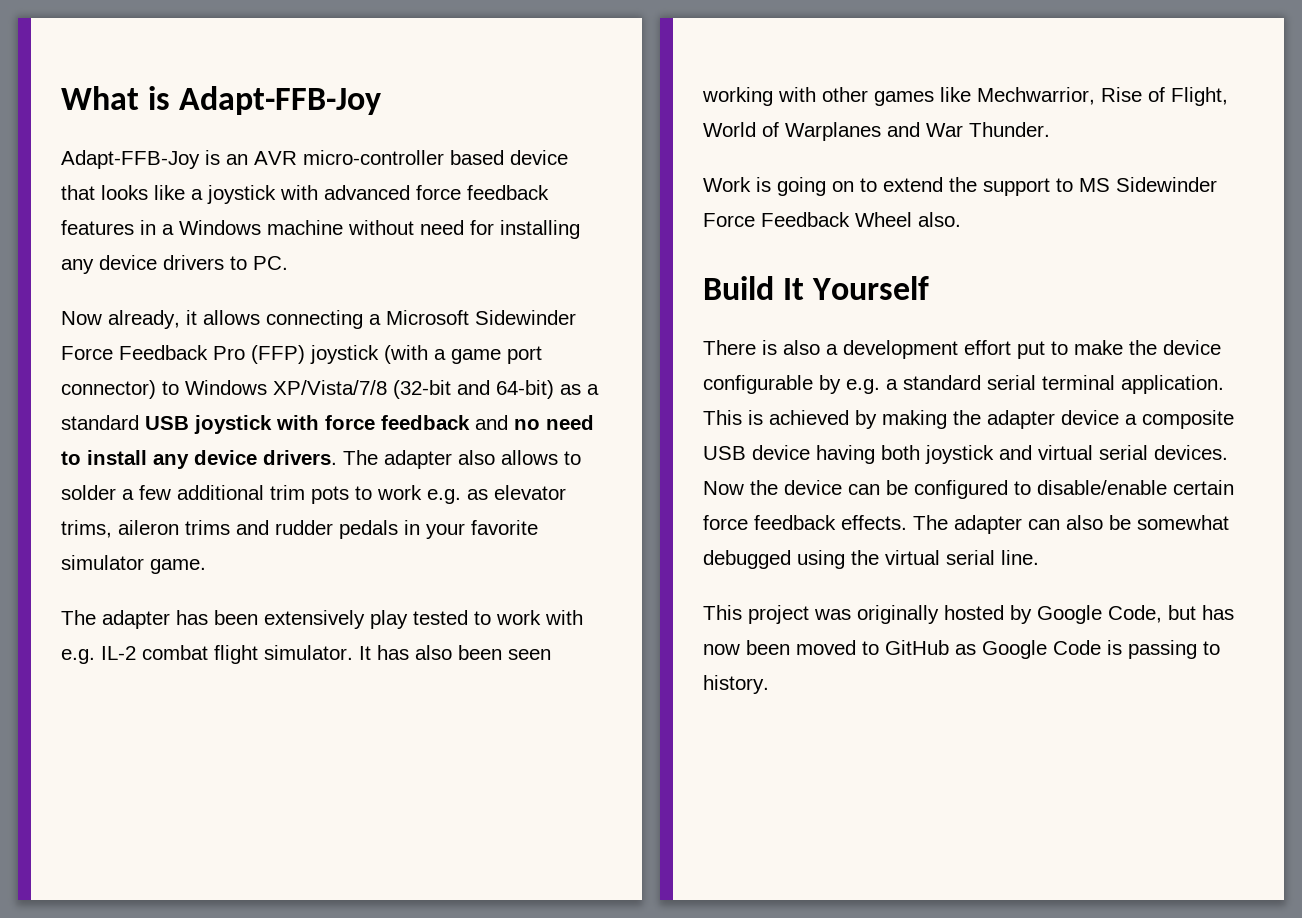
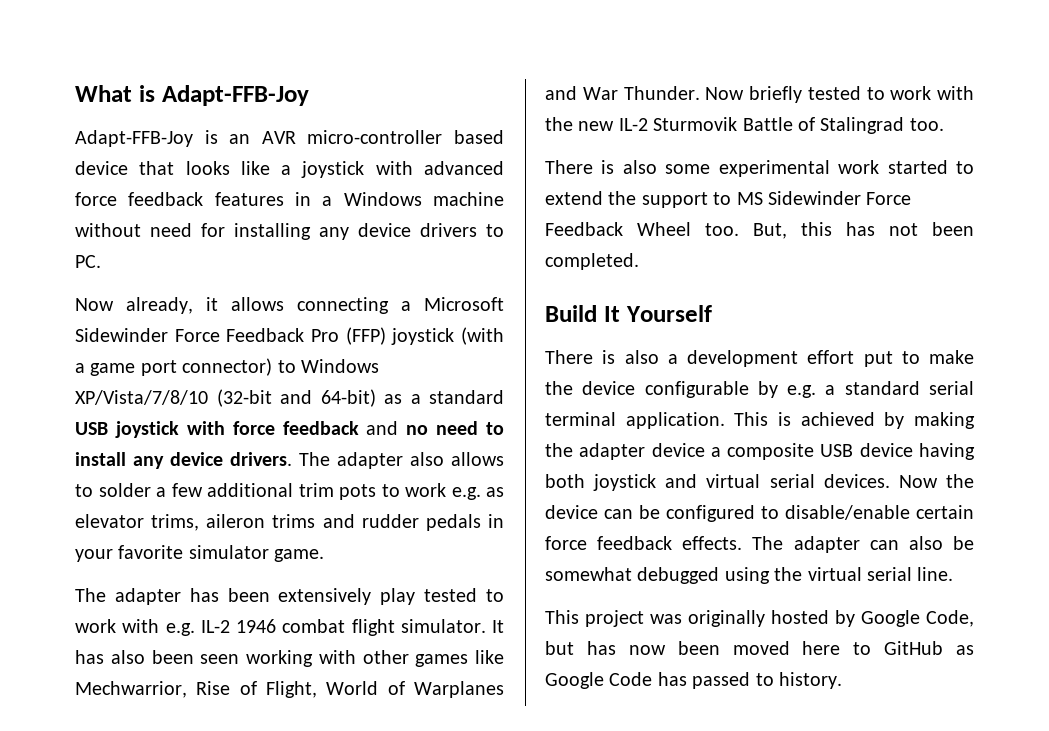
[273,380,387,395] XP/Vista/7/8 -> [75,390,208,405] XP/Vista/7/8/10
(136, 653) none -> [236,619,276,633] 1946
[703,177,854,196] // Work is going on -> [705,86,974,103] [545,117,944,134] [545,160,948,177] Now briefly tested to work with the new IL-2 Sturmovik Battle of Stalingrad too. // There is also some experimental work started
[918,212,961,227] also. -> [705,222,974,239] [545,253,639,270] too. But, this has not been completed.
(856, 647) none -> [802,641,841,655] here
[1107,640,1197,659] is passing -> [657,672,751,689] has passed

